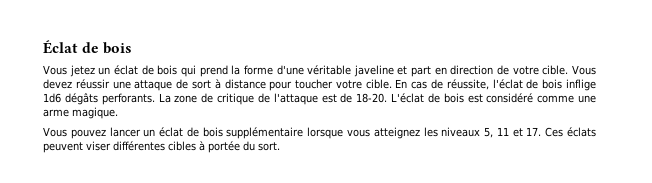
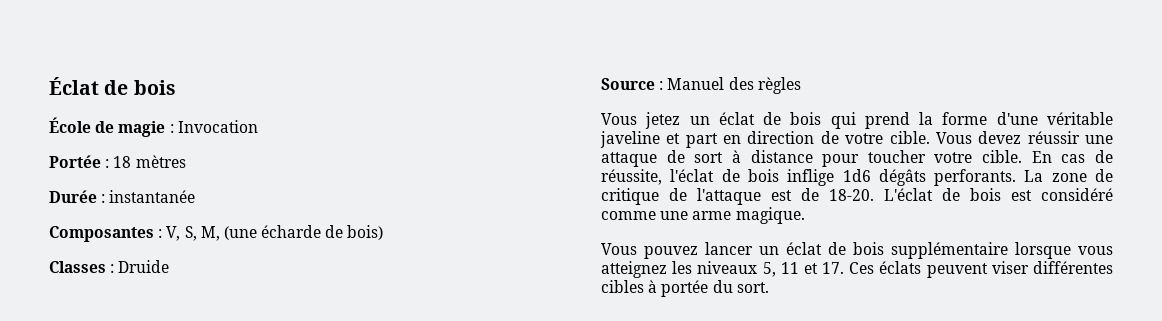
(133, 48) none -> [49,117,258,137] [49,155,186,168] [49,190,196,203] [49,225,384,242] [49,260,170,273] [601,77,801,94] // École de magie : Invocation // Portée : 18 mètres // Durée : instantanée // Composantes : V, S, M, (une écharde de bois) // Classes : Druide // Source : Manuel des règles

